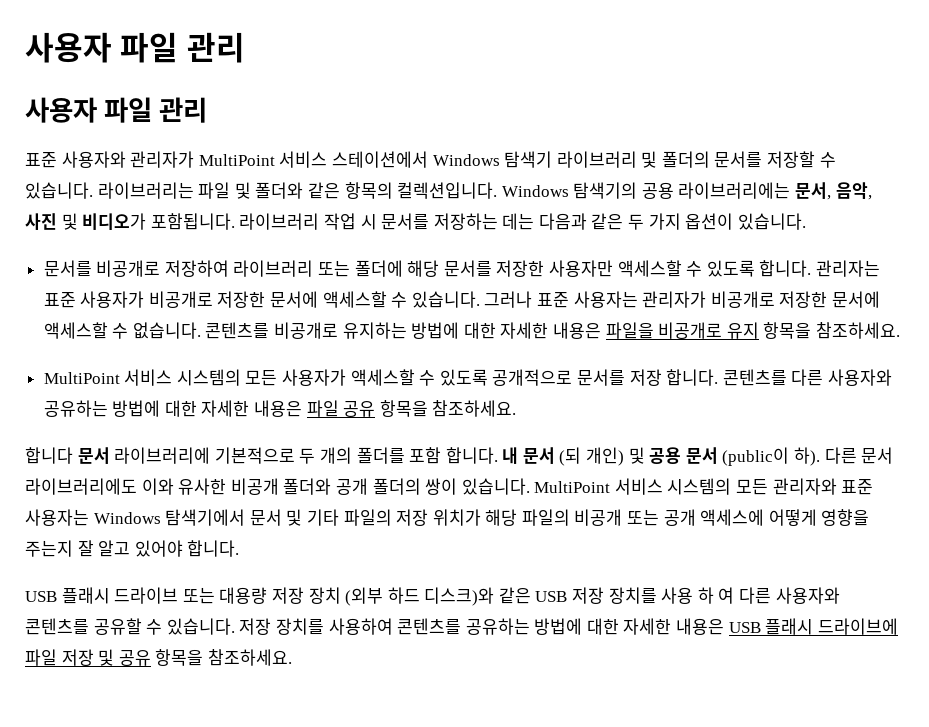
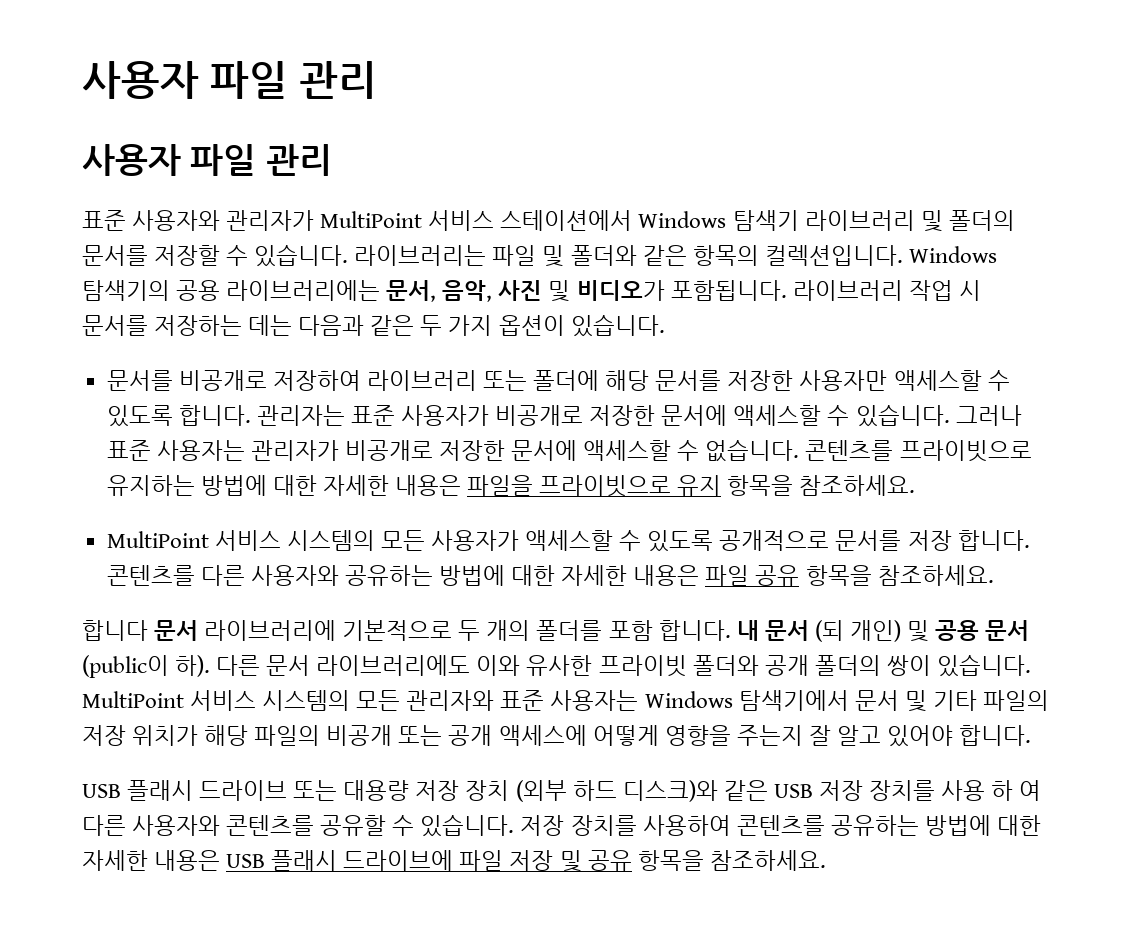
[274,322,339,339] 비공개로 -> [899,440,1032,462] 프라이빗으로
[658,322,723,339] 비공개로 -> [539,475,672,497] 프라이빗으로
[230,478,279,495] 비공개 -> [598,655,687,677] 프라이빗

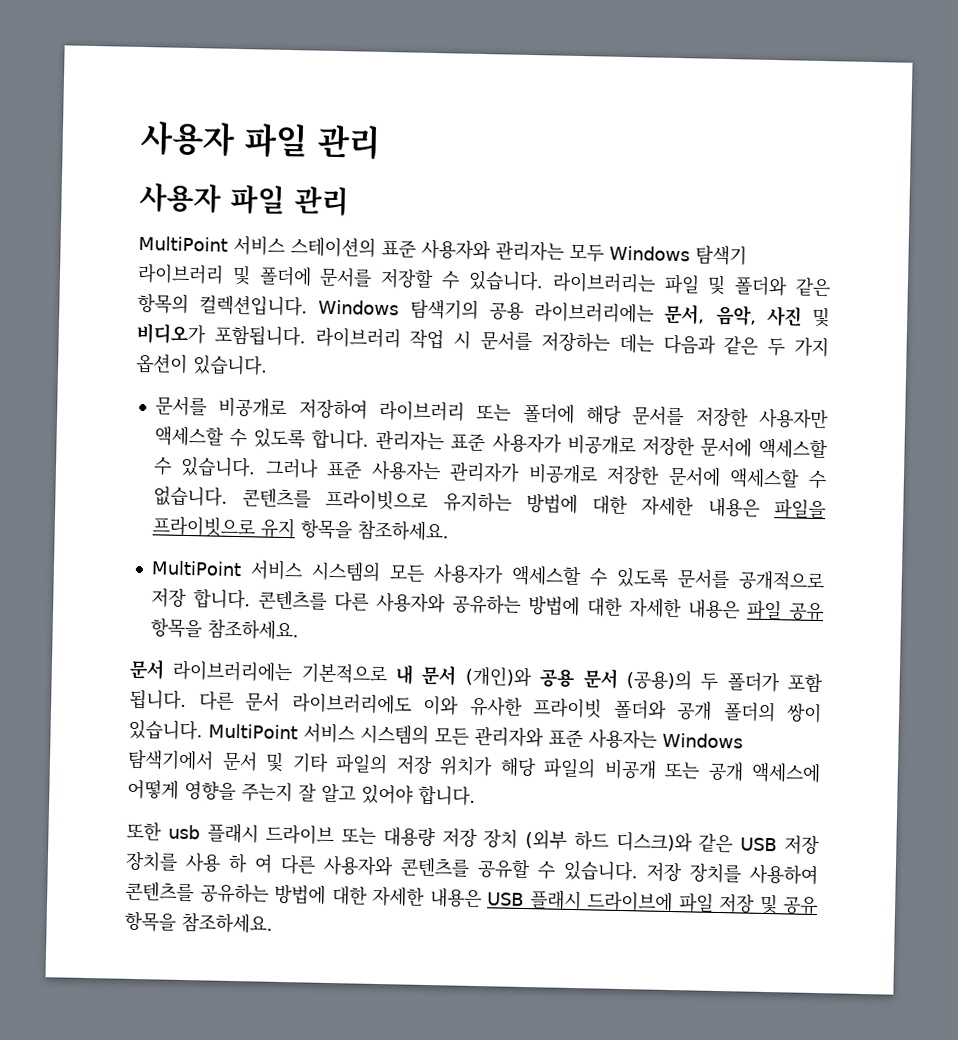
[82,210,633,231] 표준 사용자와 관리자가 MultiPoint 서비스 스테이션에서 -> [138,235,604,263] MultiPoint 서비스 스테이션의 표준 사용자와 관리자는 모두
[948,210,1015,231] 폴더의 -> [258,266,312,287] 폴더에
[719,530,902,551] 공개적으로 문서를 -> [676,569,825,592] 문서를 공개적으로
[82,620,1030,642] [82,655,211,678] 합니다 문서 라이브러리에 기본적으로 두 개의 폴더를 포함 합니다. 내 문서 (되 개인) 및 공용 문서 (public이 하). -> [129,658,824,694] [129,688,187,711] 문서 라이브러리에는 기본적으로 내 문서 (개인)와 공용 문서 (공용)의 두 폴더가 포함 됩니다.
[82,784,121,798] USB -> [126,821,200,841] 또한 usb

